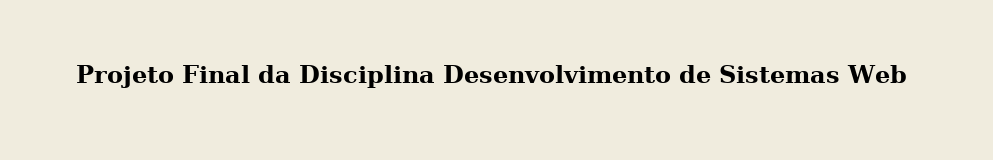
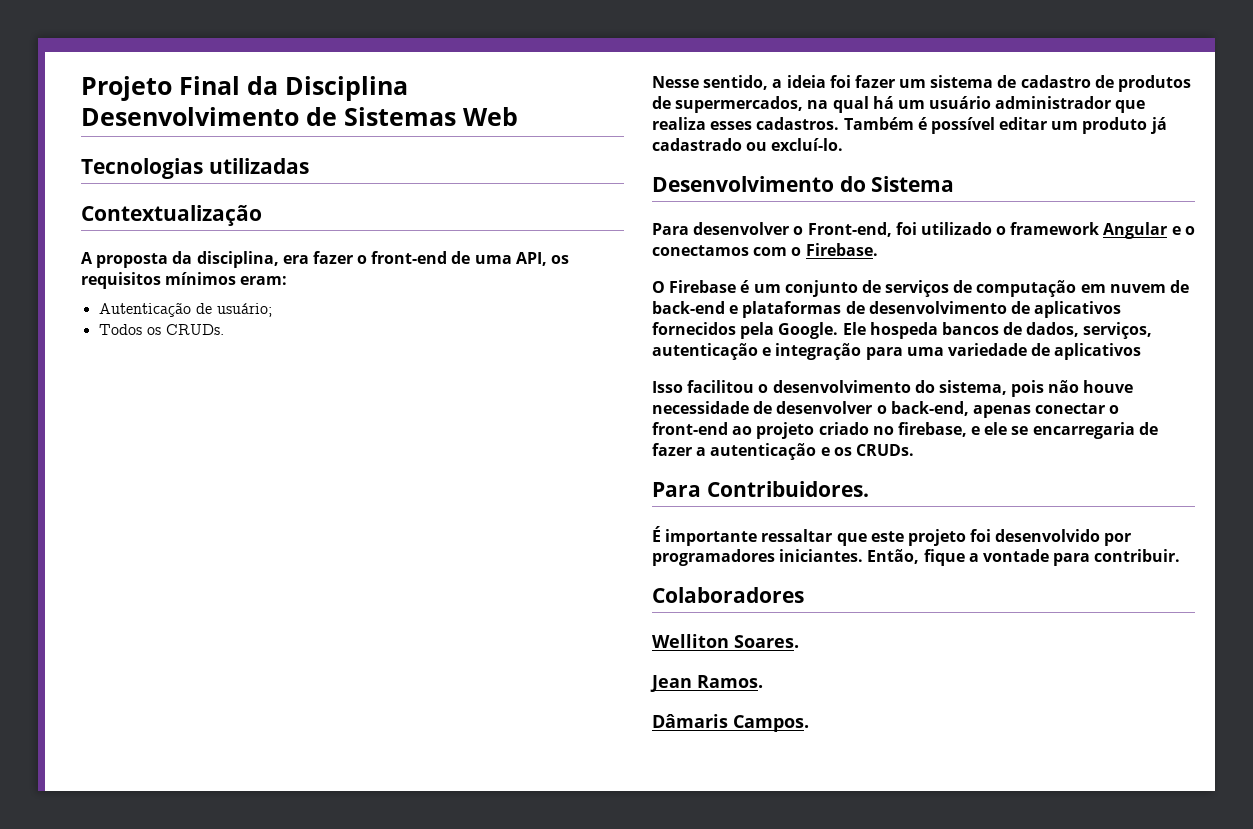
(907, 74) none -> [81,158,309,179] [81,205,262,226] [81,251,570,268] [81,272,288,289] [98,302,272,317] [98,324,224,335] [652,75,1192,92] [652,96,1146,113] [652,117,1167,134] [652,138,844,151] [652,176,955,192] [652,222,1195,239] [652,243,878,256] [652,280,1190,297] [652,301,1122,318] [652,322,1153,339] [652,343,1142,360] [652,380,1134,397] [652,401,1120,418] [652,422,1158,439] [652,443,914,460] [652,481,869,497] [652,526,1132,546] [652,549,1181,566] [652,587,804,603] [652,634,799,648] [650,675,763,692] [652,714,809,732] // Tecnologias utilizadas // Contextualização // A proposta da disciplina, era fazer o front-end de uma API, os requisitos mínimos eram: // Autenticação de usuário; // Todos os CRUDs. // Nesse sentido, a ideia foi fazer um sistema de cadastro de produtos de supermercados, na qual há um usuário administrador que realiza esses cadastros. Também é possível editar um produto já cadastrado ou excluí-lo. // Desenvolvimento do Sistema // Para desenvolver o Front-end, foi utilizado o framework Angular e o conectamos com o Firebase. // O Firebase é um conjunto de serviços de computação em nuvem de back-end e plataformas de desenvolvimento de aplicativos fornecidos pela Google. Ele hospeda bancos de dados, serviços, autenticação e integração para uma variedade de aplicativos // Isso facilitou o desenvolvimento do sistema, pois não houve necessidade de desenvolver o back-end, apenas conectar o front-end ao projeto criado no firebase, e ele se encarregaria de fazer a autenticação e os CRUDs. // Para Contribuidores. // É importante ressaltar que este projeto foi desenvolvido por programadores iniciantes. Então, fique a vontade para contribuir. // Colaboradores // Welliton Soares. // Jean Ramos. // Dâmaris Campos.

